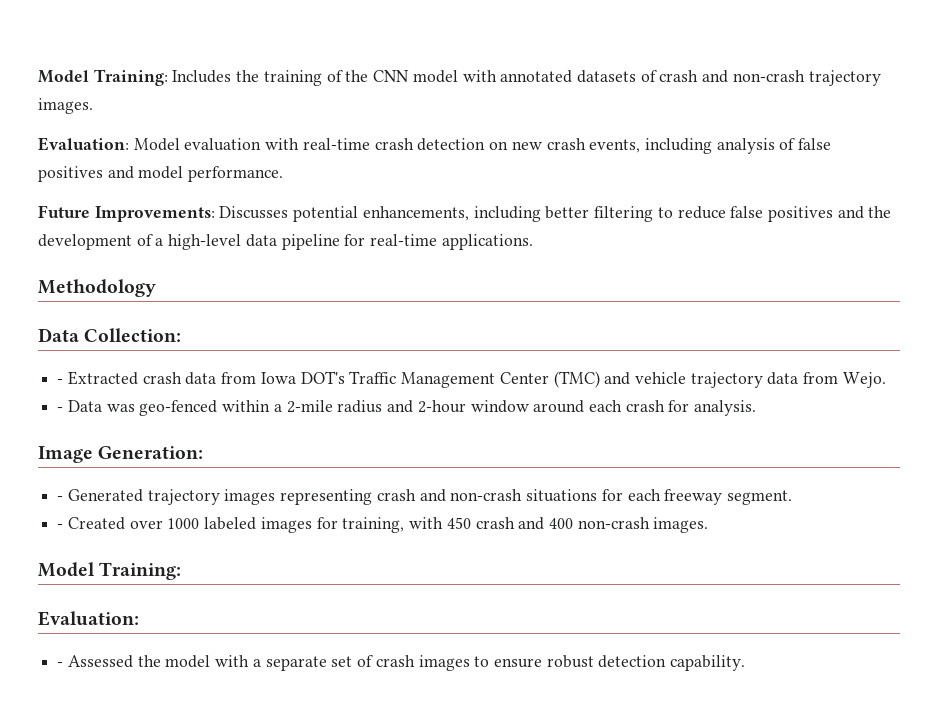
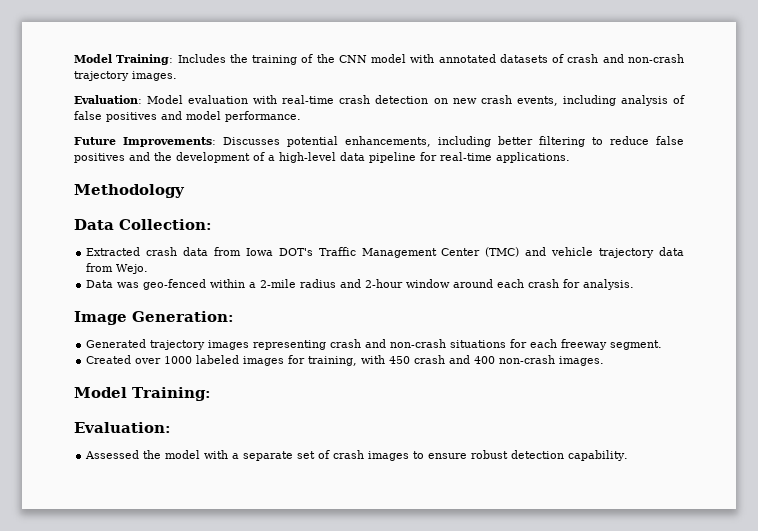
[57,379,64,384] - -> (212, 224) none
[57,407,64,412] - -> (149, 269) none
[57,496,64,501] - -> (234, 316) none
[57,524,64,529] - -> (663, 345) none
[57,662,64,667] - -> (171, 427) none

